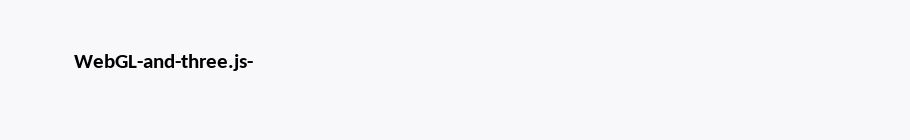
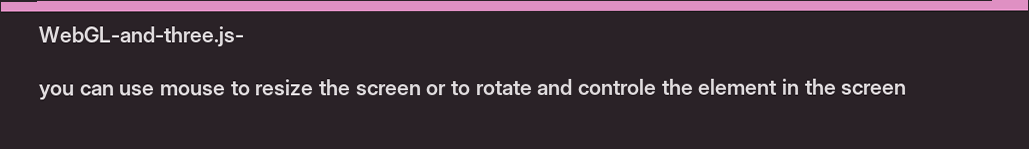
(253, 62) none -> [39,78,908,101] // you can use mouse to resize the screen or to rotate and controle the element in the screen

